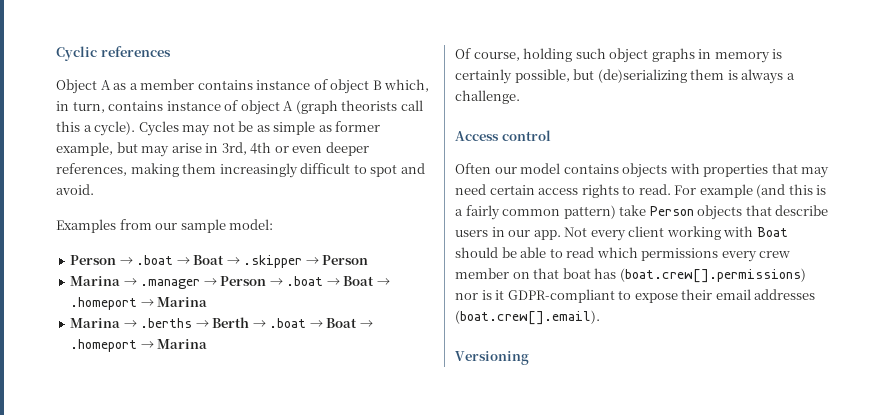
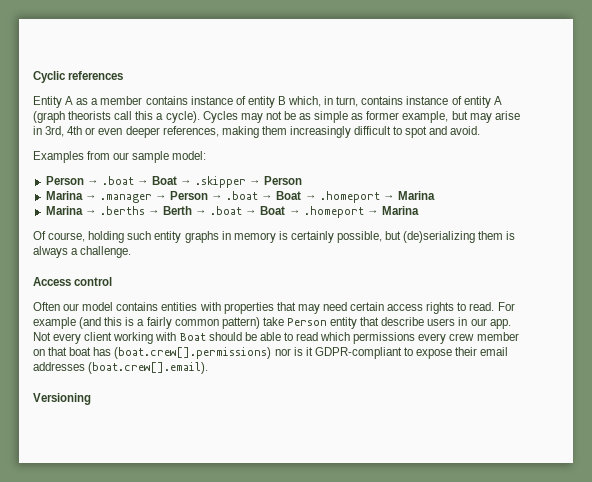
[56,79,97,94] Object -> [33,96,62,108] Entity
[330,79,370,94] object -> [247,96,275,108] entity
[240,100,280,115] object -> [463,96,491,108] entity
[609,48,649,63] object -> [154,231,182,243] entity
[622,163,668,178] objects -> [161,302,198,311] entities
[697,205,743,220] objects -> [330,317,358,329] entity

